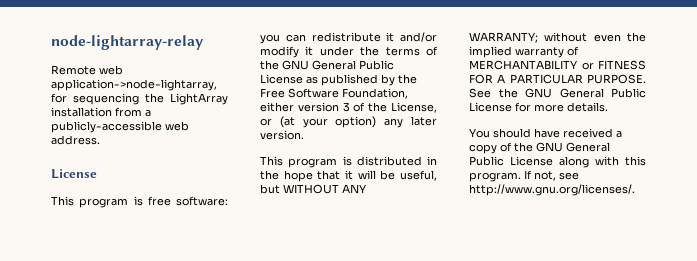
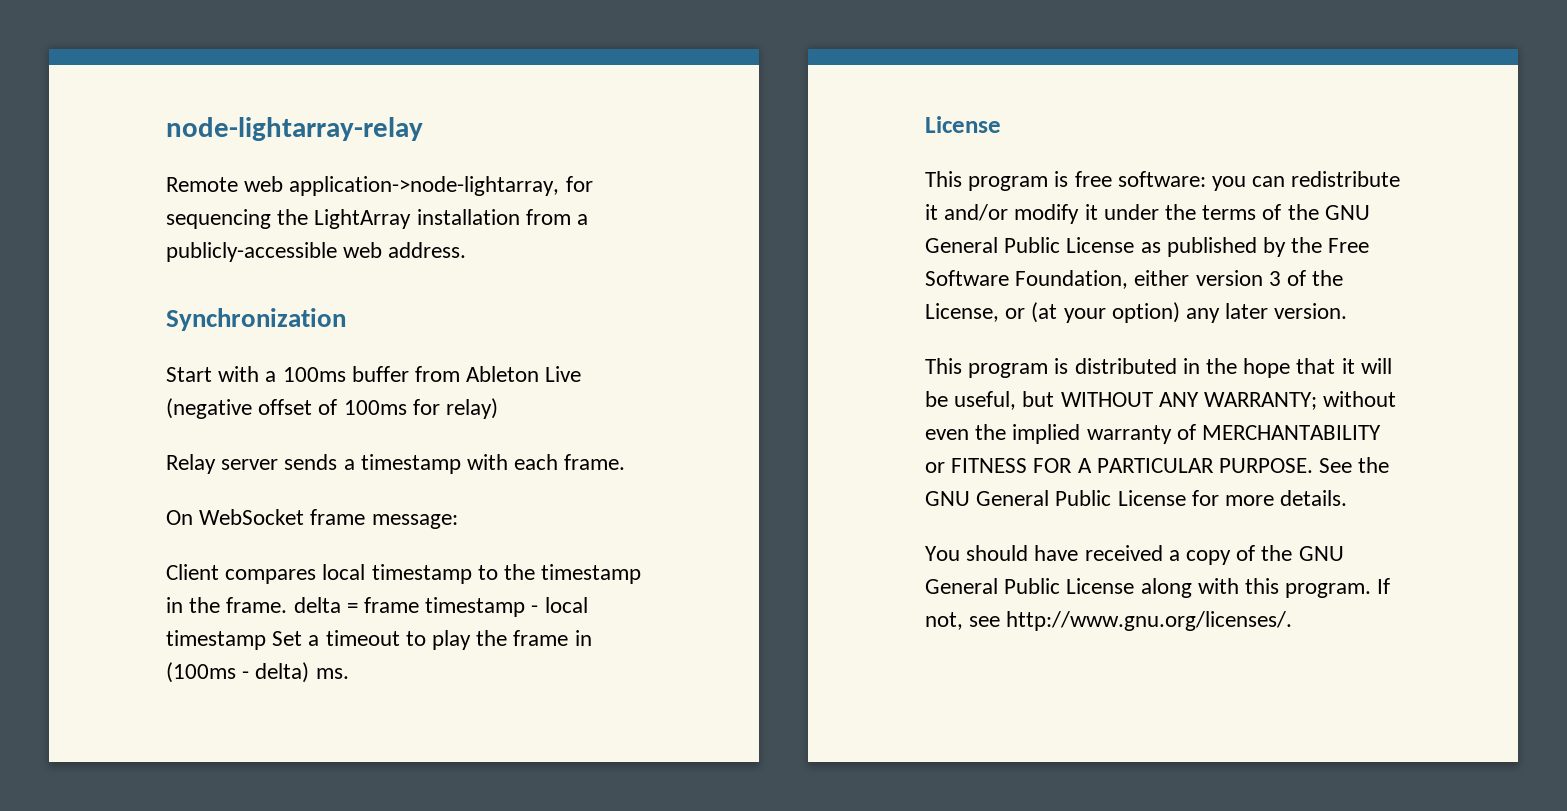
(100, 140) none -> [166,308,346,331] [166,366,582,382] [166,398,499,419] [166,454,626,474] [166,509,458,529] [166,564,642,584] [166,597,588,617] [166,630,592,650] [166,662,349,683] // Synchronization // Start with a 100ms buffer from Ableton Live (negative offset of 100ms for relay) // Relay server sends a timestamp with each frame. // On WebSocket frame message: // Client compares local timestamp to the timestamp in the frame. delta = frame timestamp - local timestamp Set a timeout to play the frame in (100ms - delta) ms.

